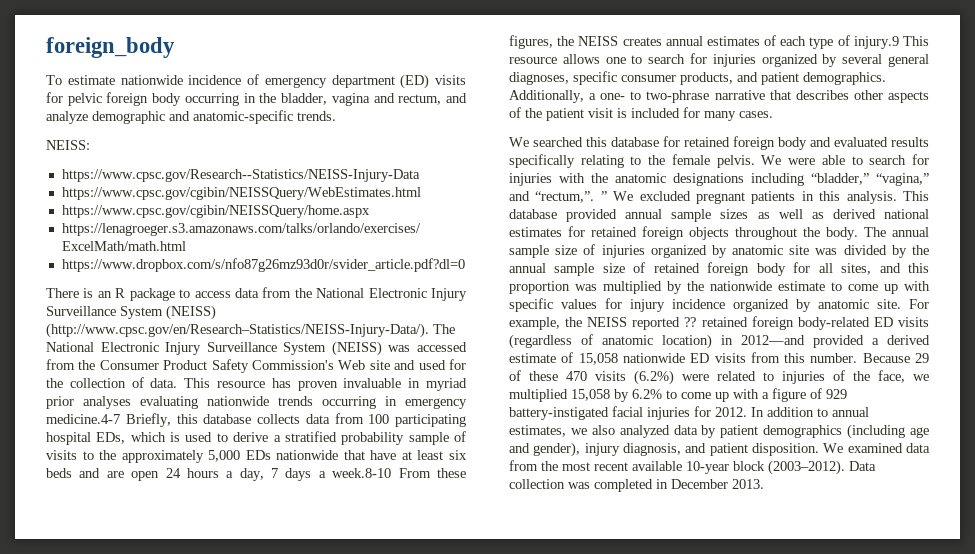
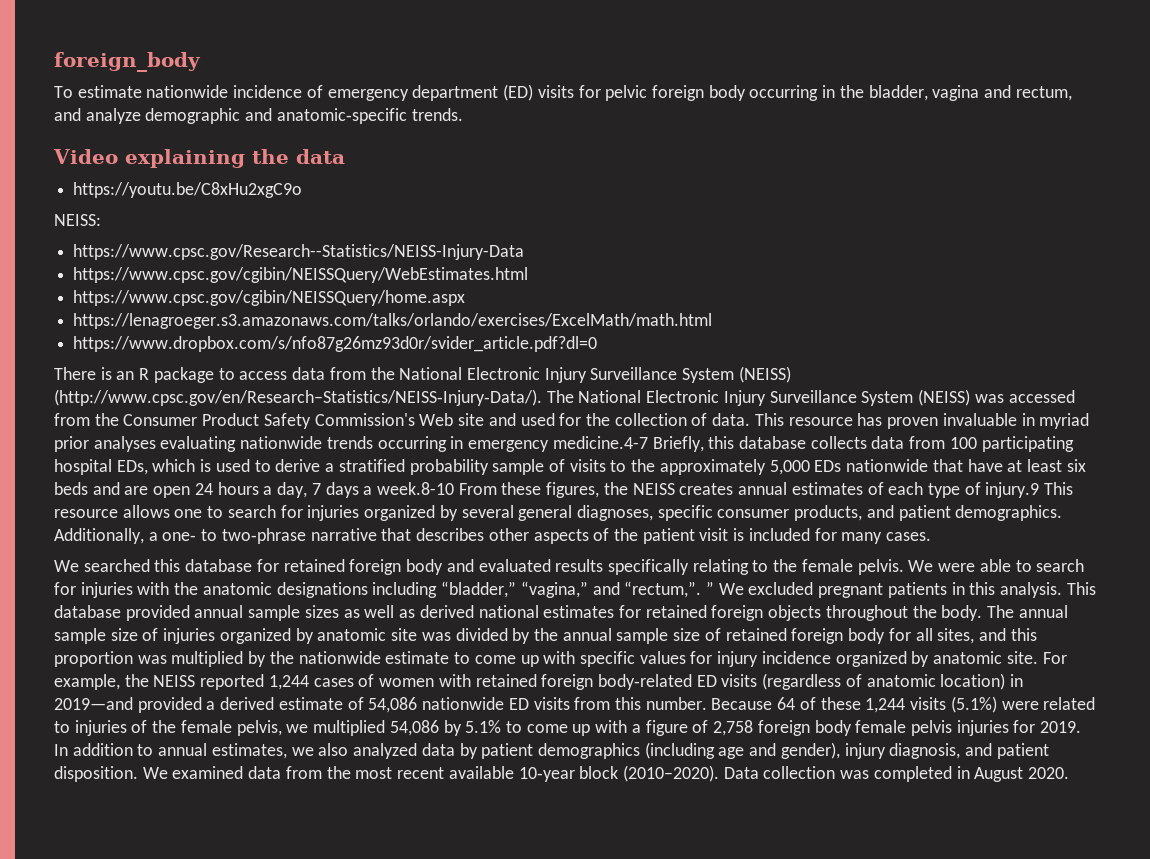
(336, 116) none -> [53,149,345,168] [73,182,303,198] // Video explaining the data // https://youtu.be/C8xHu2xgC9o
[684,317,697,327] ?? -> [268,674,471,690] 1,244 cases of women with
[741,335,805,345] 2012—and -> [54,697,133,710] 2019—and
[578,353,618,365] 15,058 -> [368,697,418,713] 54,086
[915,353,929,363] 29 -> [777,697,796,710] 64
[566,370,674,385] 470 visits (6.2%) -> [865,696,997,713] 1,244 visits (5.1%)
[878,370,929,383] [509,389,662,402] face, we multiplied 15,058 by 6.2% -> [180,720,502,736] female pelvis, we multiplied 54,086 by 5.1%
[826,389,847,399] [509,406,643,420] 929 battery‐instigated facial -> [713,720,952,736] 2,758 foreign body female pelvis
[715,407,747,417] 2012. -> [1040,721,1082,733] 2019.
[768,460,845,475] (2003–2012). -> [622,765,719,782] (2010–2020).
[671,479,764,489] December 2013. -> [974,767,1070,782] August 2020.

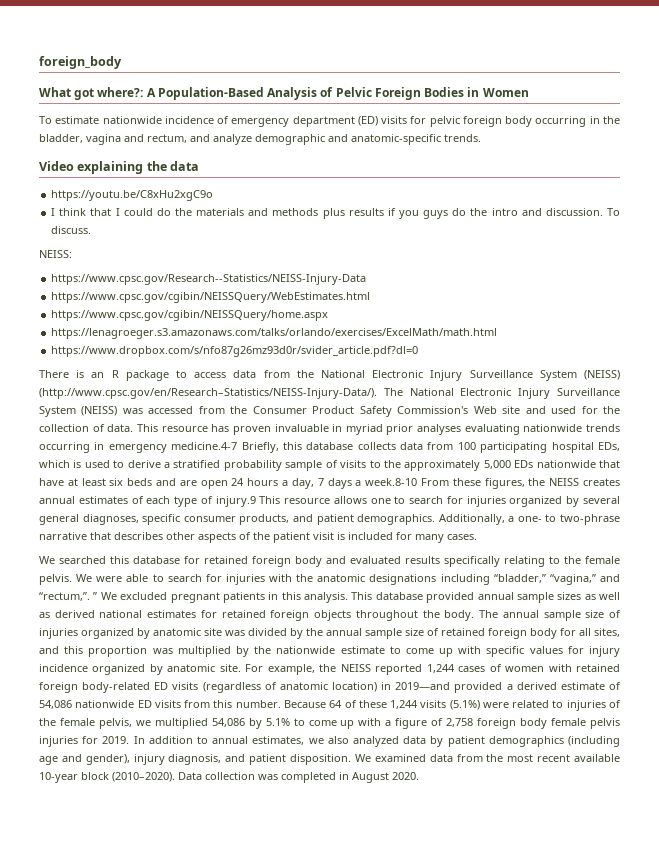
(201, 62) none -> [39,87,529,100] // What got where?: A Population-Based Analysis of Pelvic Foreign Bodies in Women
(303, 190) none -> [51,208,620,219] [51,226,92,234] // I think that I could do the materials and methods plus results if you guys do the intro and discussion. To discuss.

